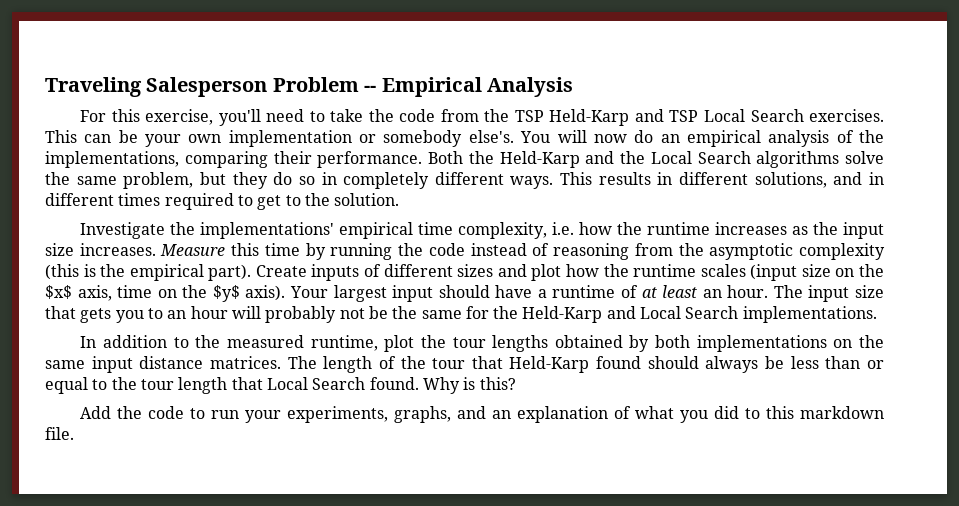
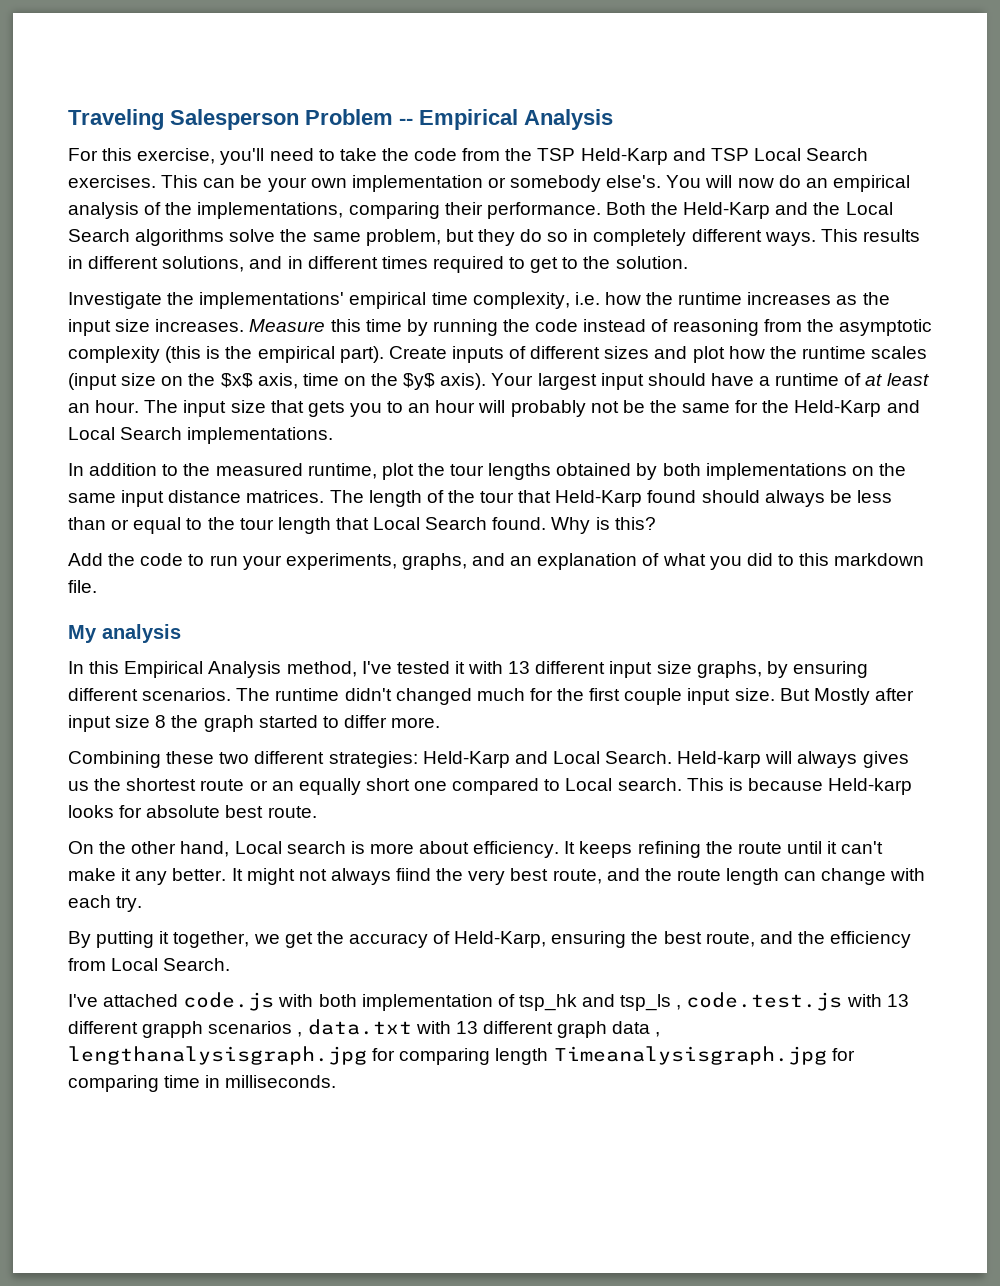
(74, 433) none -> [68,624,181,643] [68,661,868,678] [68,688,914,705] [68,715,441,732] [68,751,909,768] [68,778,913,795] [68,805,317,818] [68,841,884,858] [68,868,926,885] [68,895,143,912] [68,931,912,948] [68,958,231,971] [68,992,909,1011] [68,1019,661,1038] [68,1046,855,1065] [68,1075,337,1092] // My analysis // In this Empirical Analysis method, I've tested it with 13 different input size graphs, by ensuring different scenarios. The runtime didn't changed much for the first couple input size. But Mostly after input size 8 the graph started to differ more. // Combining these two different strategies: Held-Karp and Local Search. Held-karp will always gives us the shortest route or an equally short one compared to Local search. This is because Held-karp looks for absolute best route. // On the other hand, Local search is more about efficiency. It keeps refining the route until it can't make it any better. It might not always fiind the very best route, and the route length can change with each try. // By putting it together, we get the accuracy of Held-Karp, ensuring the best route, and the efficiency from Local Search. // I've attached code.js with both implementation of tsp_hk and tsp_ls , code.test.js with 13 different grapph scenarios , data.txt with 13 different graph data , lengthanalysisgraph.jpg for comparing length Timeanalysisgraph.jpg for comparing time in milliseconds.

